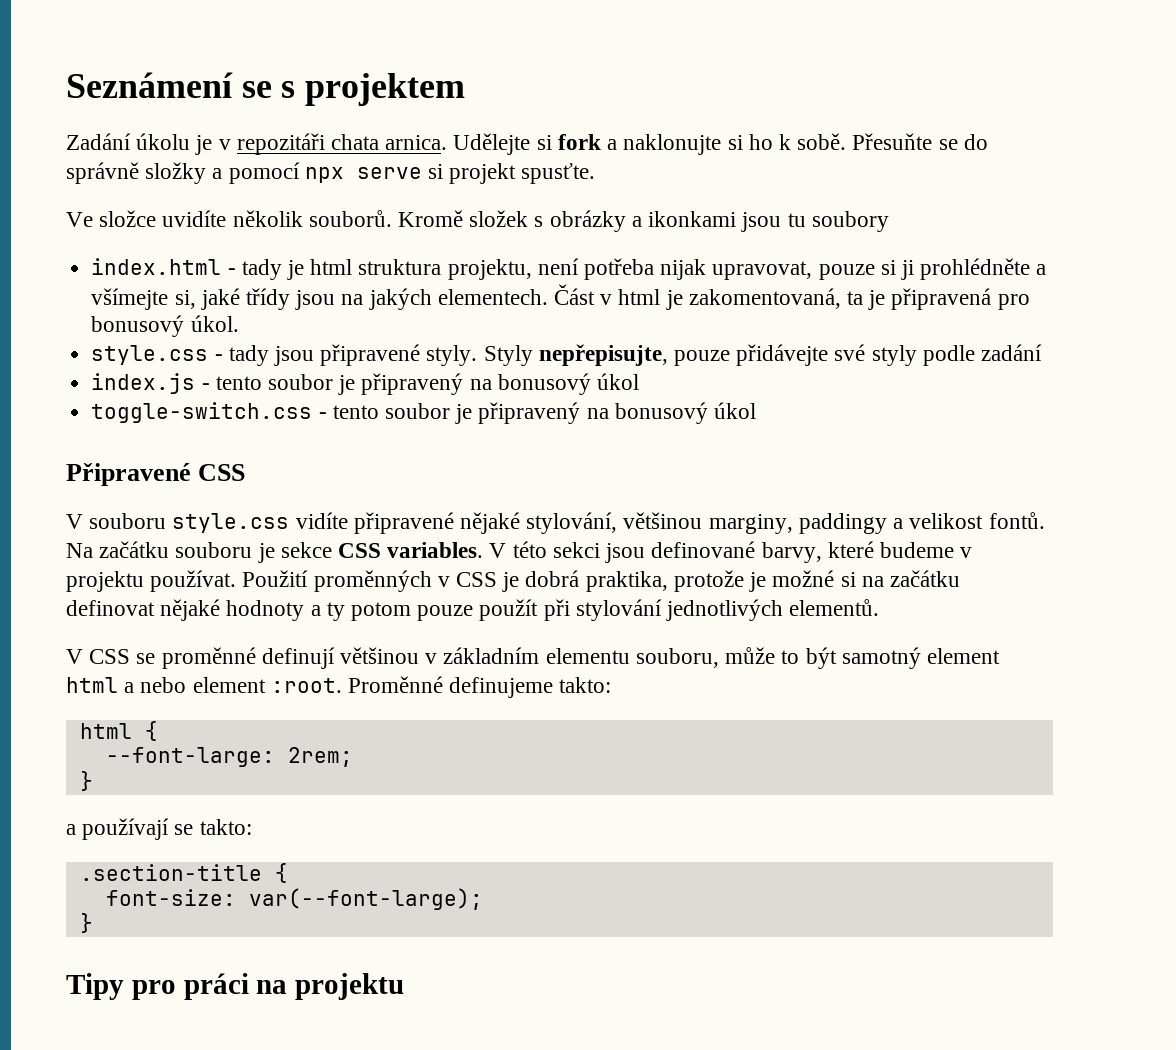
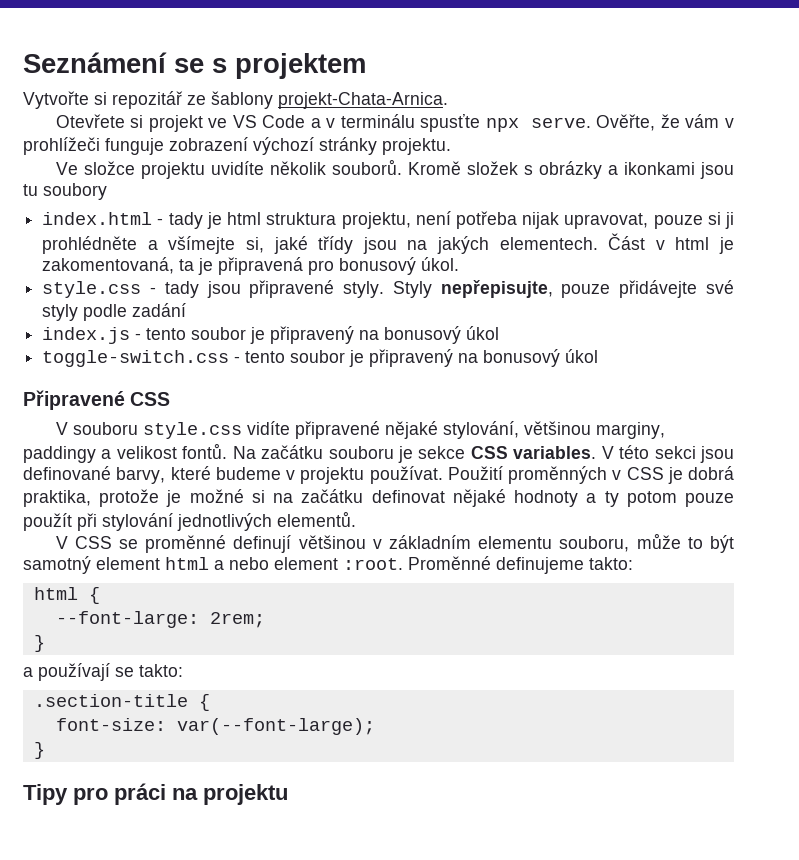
[66,133,988,155] [66,162,596,184] Zadání úkolu je v repozitáři chata arnica. Udělejte si fork a naklonujte si ho k sobě. Přesuňte se do správně složky a pomocí npx serve si projekt spusťte. -> [23,91,448,109] [55,114,734,132] [23,137,451,155] Vytvořte si repozitář ze šablony projekt-Chata-Arnica. // Otevřete si projekt ve VS Code a v terminálu spusťte npx serve. Ověřte, že vám v prohlížeči funguje zobrazení výchozí stránky projektu.
(157, 218) none -> [140,162,205,179] projektu

